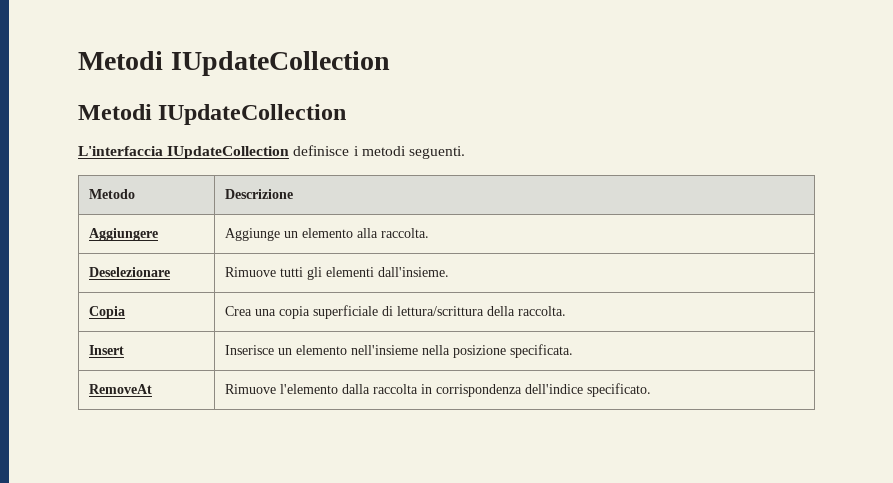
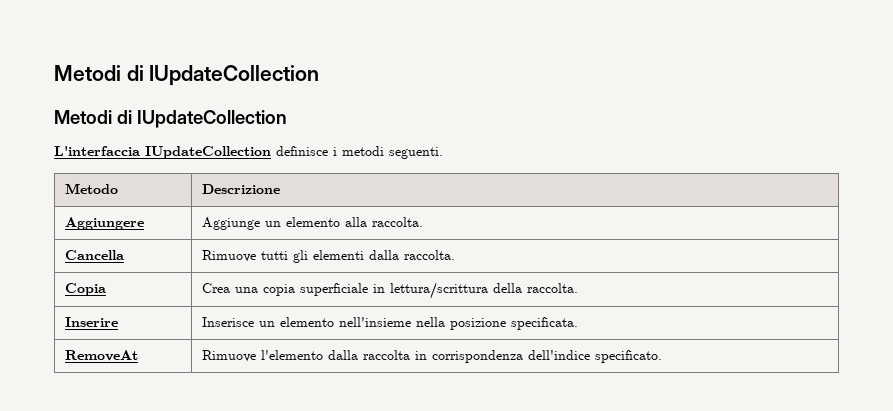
[78,51,163,70] Metodi -> [54,65,144,81] Metodi di
(152, 112) none -> [116,110,132,124] di
[88,267,170,277] Deselezionare -> [65,250,125,260] Cancella
[377,267,449,277] dall'insieme. -> [369,250,456,260] dalla raccolta.
[381,306,393,316] di -> [373,284,386,293] in
[88,345,124,355] Insert -> [65,317,119,327] Inserire

